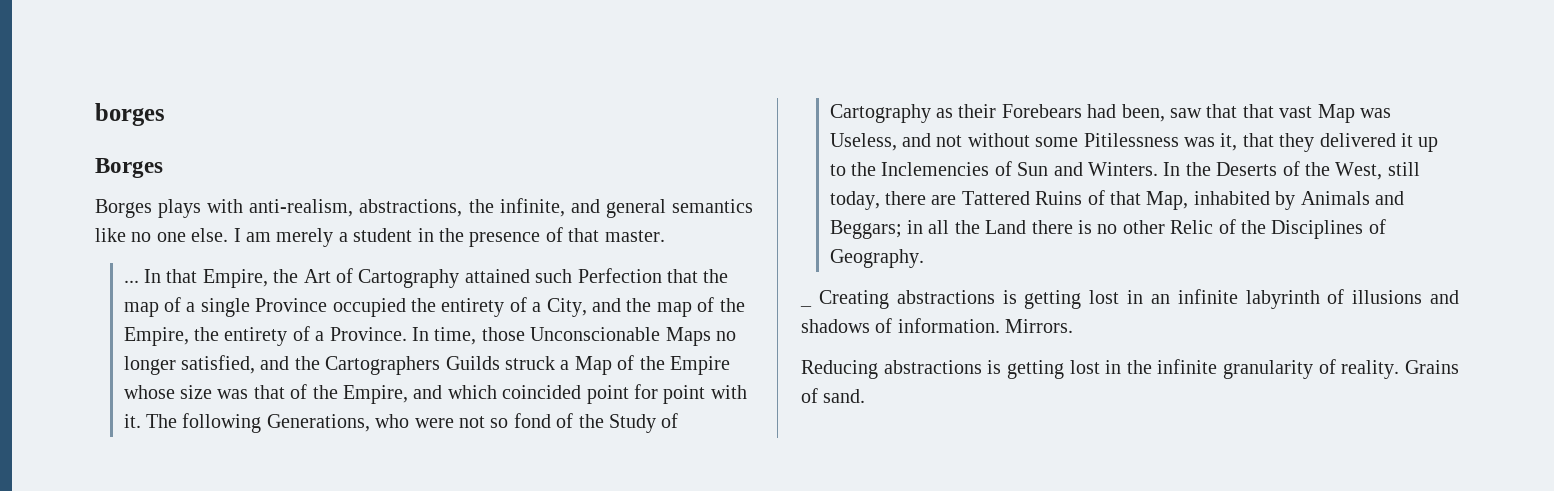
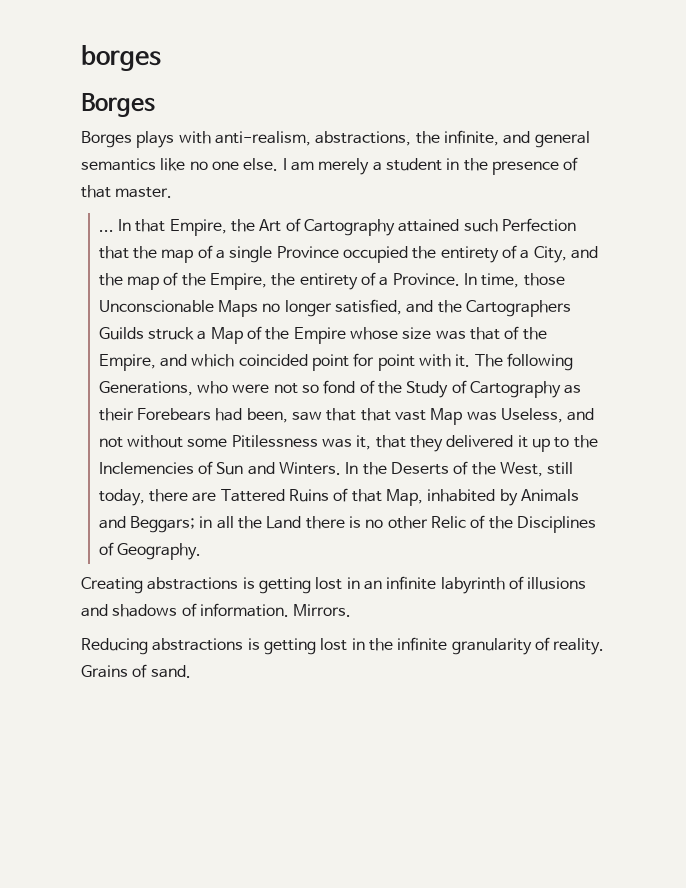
[800,304,812,307] _ -> (202, 551) none

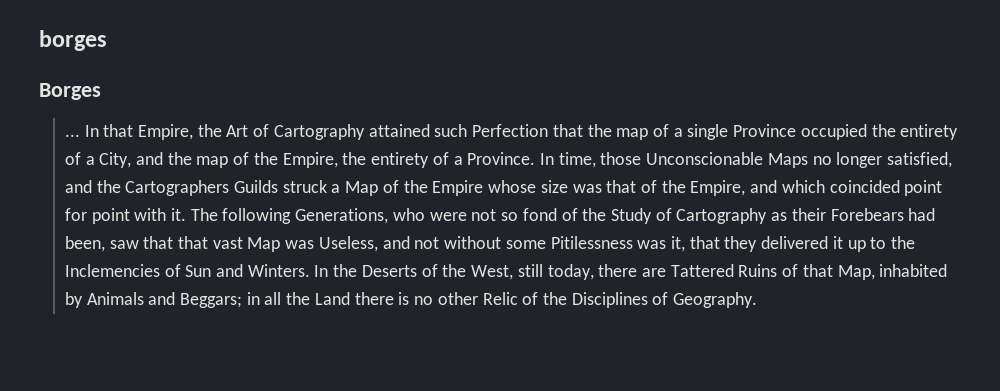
[81,130,590,148] [81,157,579,175] [81,185,173,198] // Borges plays with anti-realism, abstractions, the infinite, and general semantics like no one else. I am merely a student in the presence of that master. -> (101, 91) none
[81,576,587,594] [81,603,352,617] [81,637,605,655] [81,664,191,678] // Creating abstractions is getting lost in an infinite labyrinth of illusions and shadows of information. Mirrors. // Reducing abstractions is getting lost in the infinite granularity of reality. Grains of sand. -> (758, 300) none

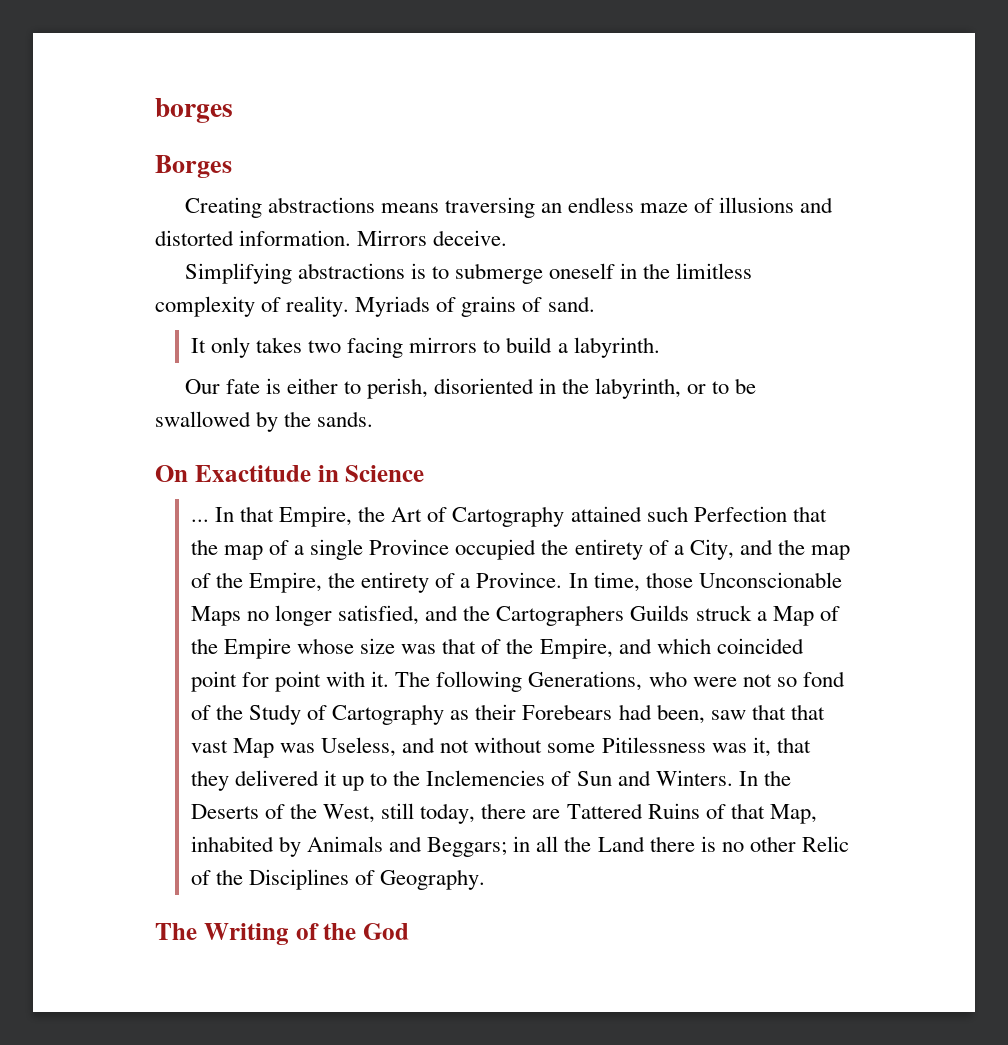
(101, 91) none -> [184,197,834,218] [155,230,508,246] [184,263,753,284] [155,296,595,317] [190,337,660,358] [184,378,757,399] [155,411,374,432] [155,465,425,482] // Creating abstractions means traversing an endless maze of illusions and distorted information. Mirrors deceive. // Simplifying abstractions is to submerge oneself in the limitless complexity of reality. Myriads of grains of sand. // It only takes two facing mirrors to build a labyrinth. // Our fate is either to perish, disoriented in the labyrinth, or to be swallowed by the sands. // On Exactitude in Science
(758, 300) none -> [155,923,409,945] // The Writing of the God

